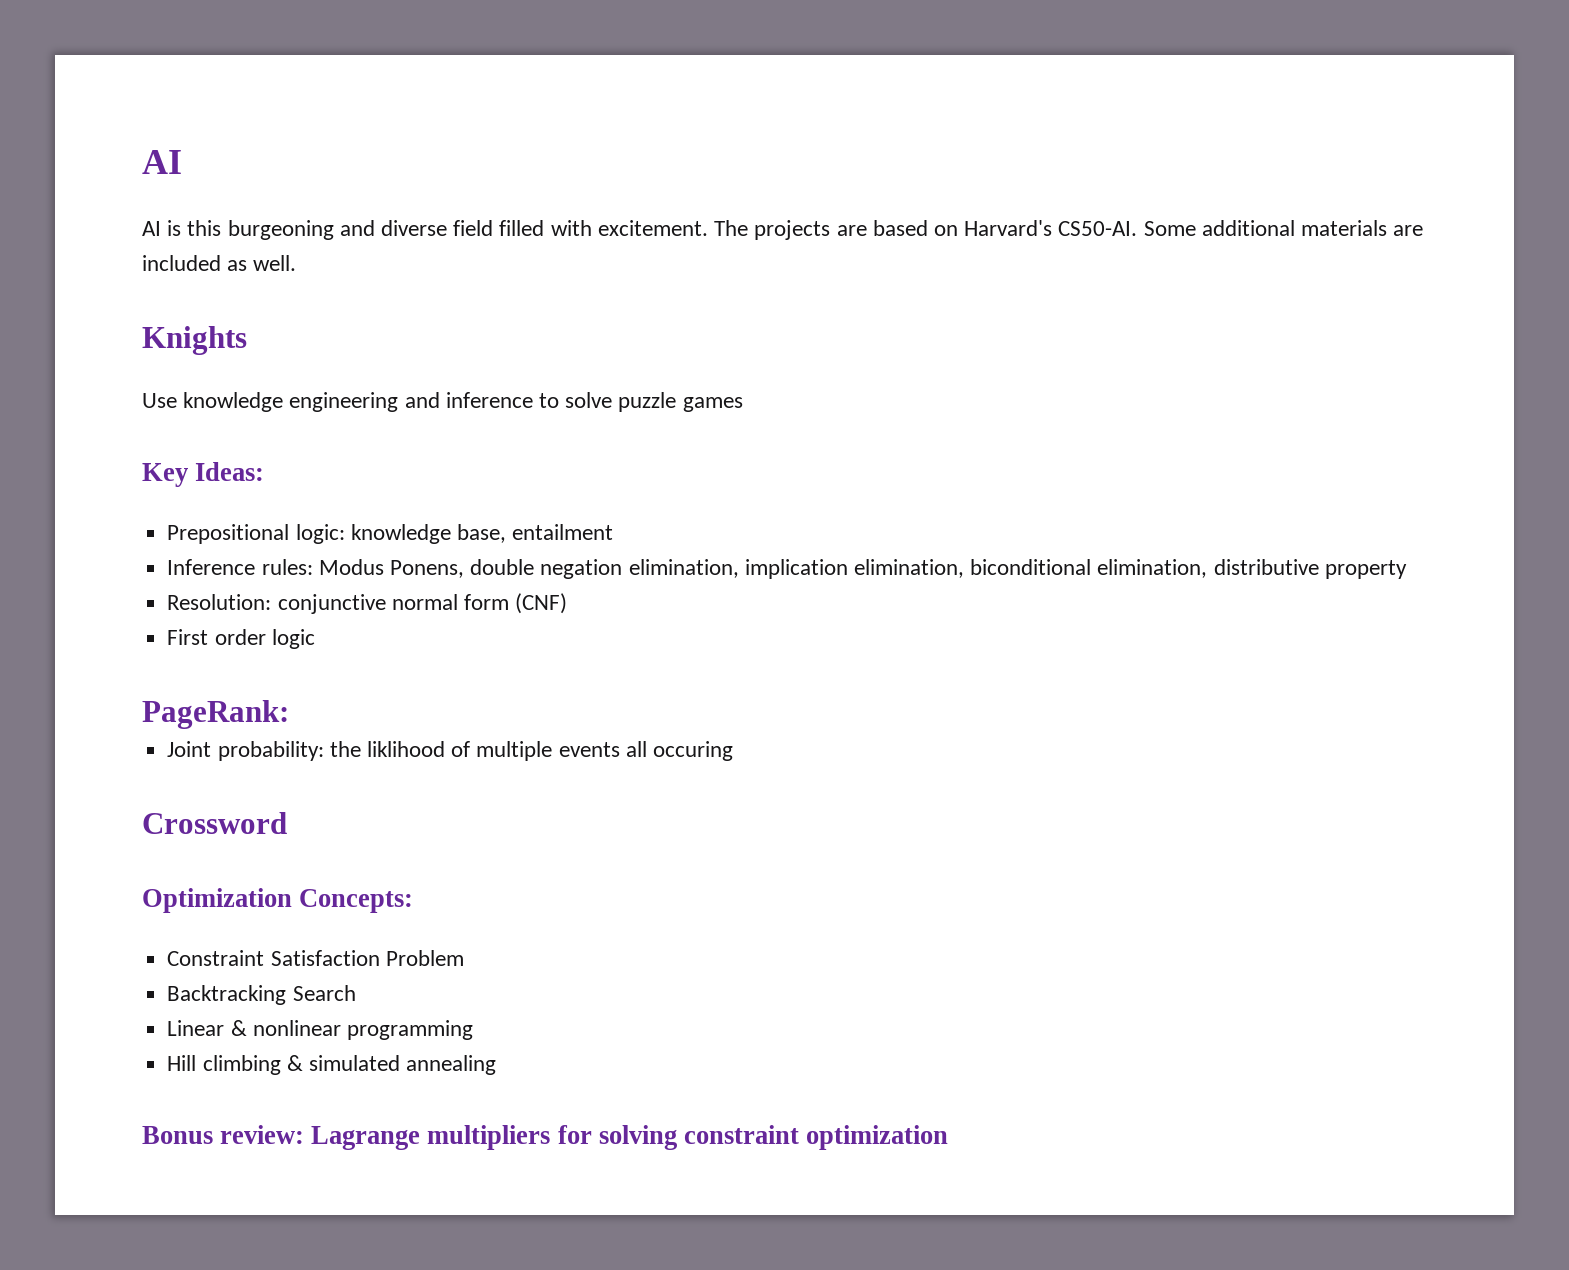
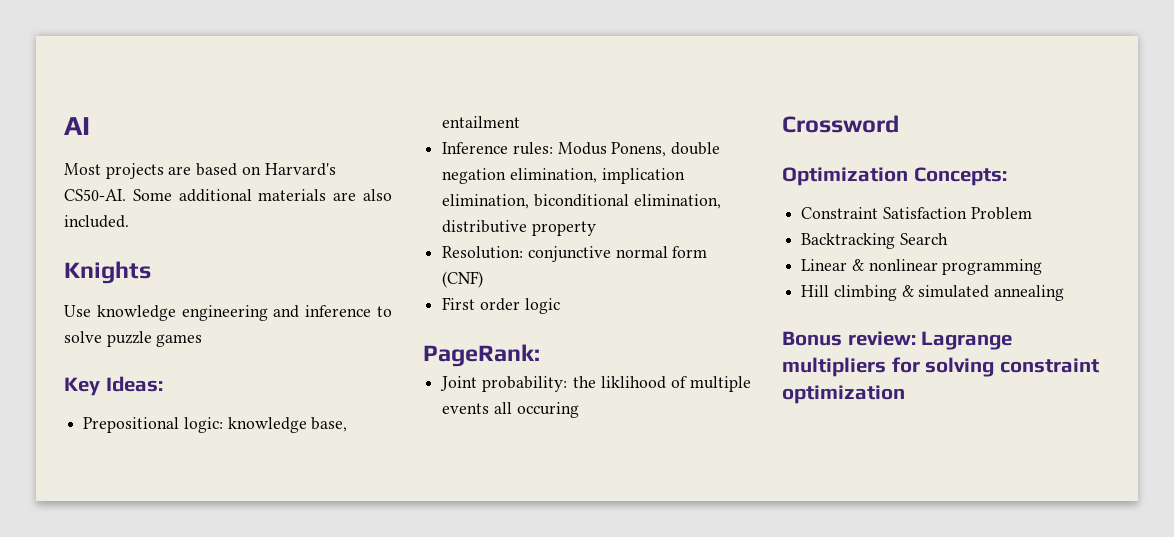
[142,220,749,240] AI is this burgeoning and diverse field filled with excitement. The -> [64,163,101,175] Most
[142,255,297,271] included as well. -> [363,189,392,201] [64,215,129,228] also included.

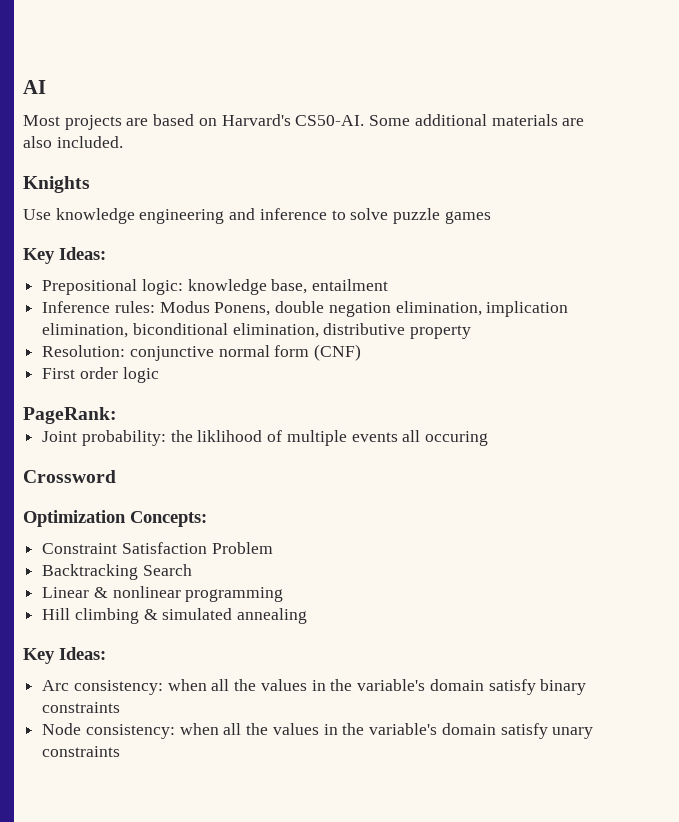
[782,331,1013,350] [782,357,1099,377] [782,385,905,404] Bonus review: Lagrange multipliers for solving constraint optimization -> [23,647,106,664] [42,679,587,695] [42,702,121,713] [42,723,594,739] [42,746,121,757] Key Ideas: // Arc consistency: when all the values in the variable's domain satisfy binary constraints // Node consistency: when all the values in the variable's domain satisfy unary constraints

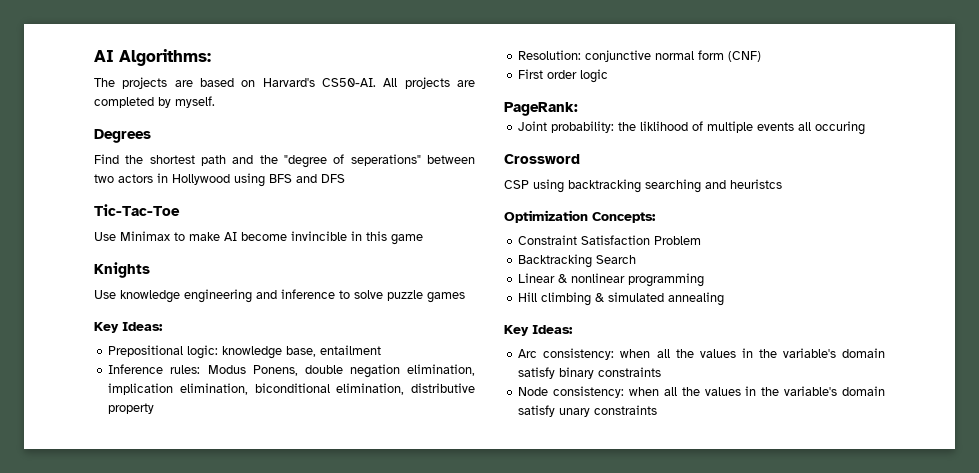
[23,80,46,94] [23,115,60,126] AI // Most -> [94,49,211,66] [94,78,115,87] AI Algorithms: // The
[369,114,585,126] [23,136,123,148] Some additional materials are also included. -> [383,77,475,89] [94,96,215,108] [94,129,151,143] [94,154,475,168] [94,173,345,187] [94,204,180,216] [94,231,423,245] All projects are completed by myself. // Degrees // Find the shortest path and the "degree of seperations" between two actors in Hollywood using BFS and DFS // Tic-Tac-Toe // Use Minimax to make AI become invincible in this game
(116, 476) none -> [504,179,782,193] // CSP using backtracking searching and heuristcs

